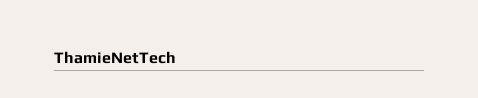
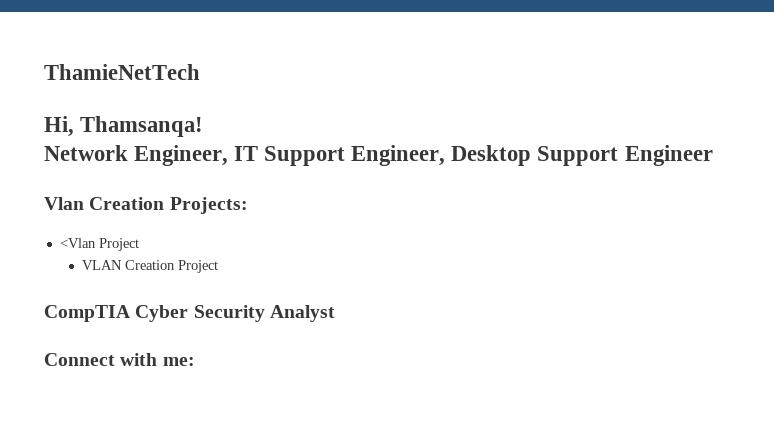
(176, 57) none -> [44,116,204,137] [44,145,713,166] [44,197,248,214] [59,238,139,251] [82,260,219,273] [44,305,335,322] [44,353,195,366] // Hi, Thamsanqa! // Network Engineer, IT Support Engineer, Desktop Support Engineer // Vlan Creation Projects: // <Vlan Project // VLAN Creation Project // CompTIA Cyber Security Analyst // Connect with me:

